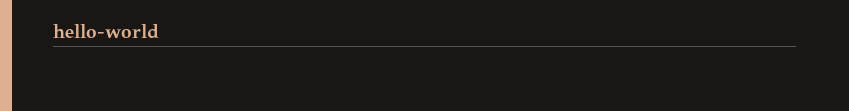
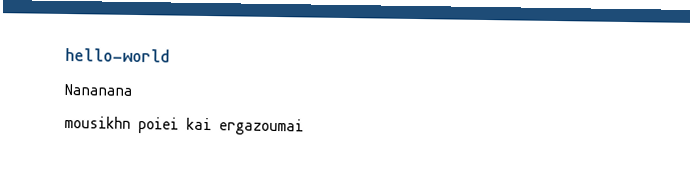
(159, 31) none -> [64,83,134,96] [64,115,304,136] // Nananana // mousikhn poiei kai ergazoumai

